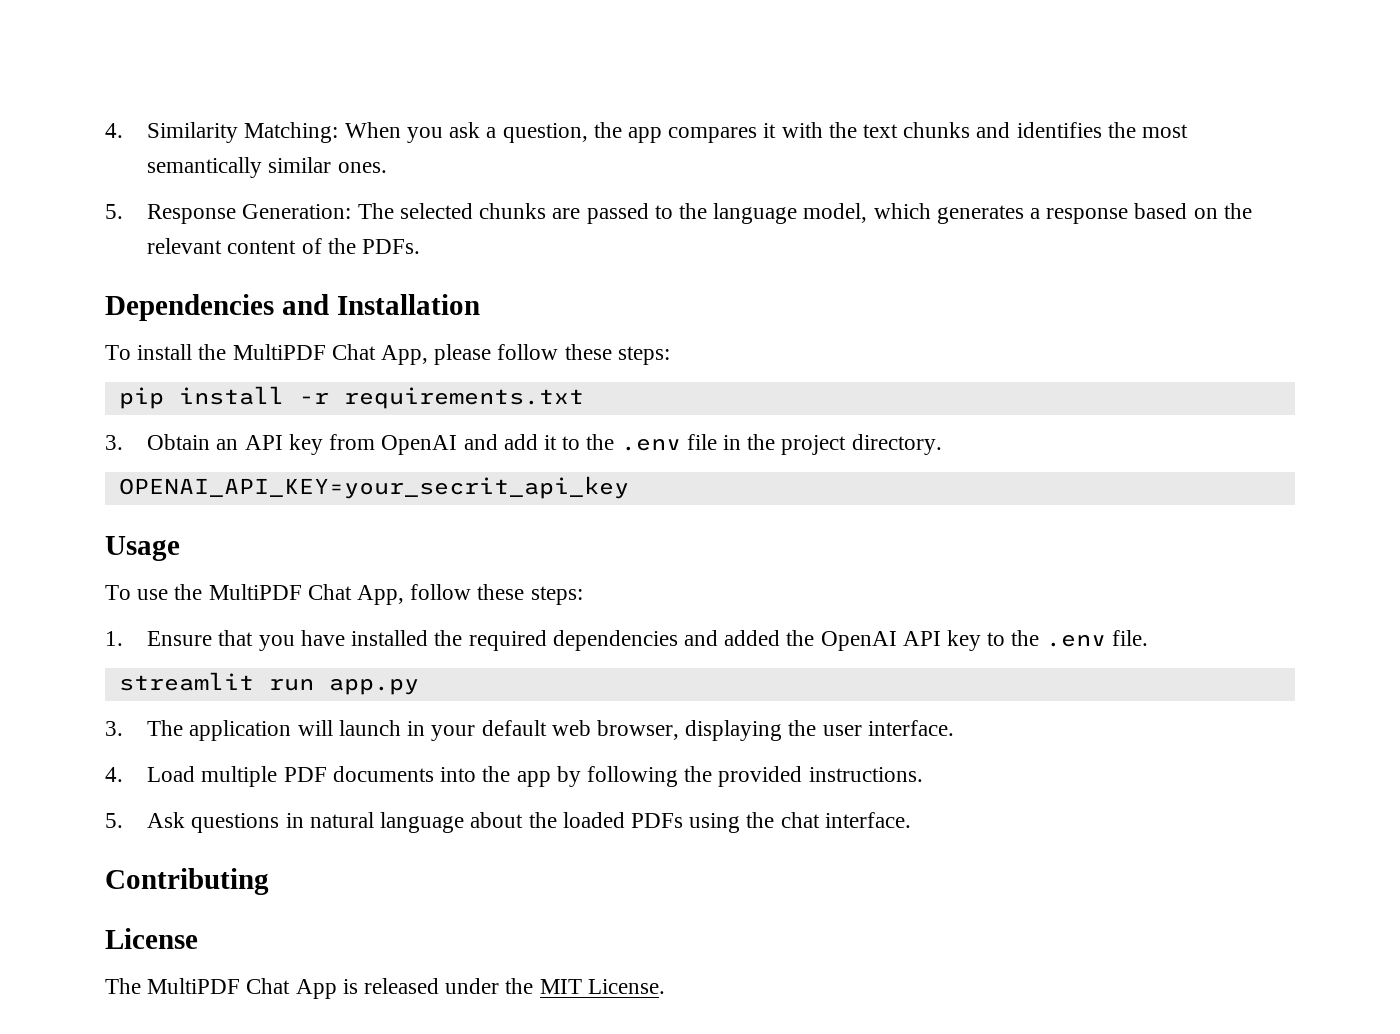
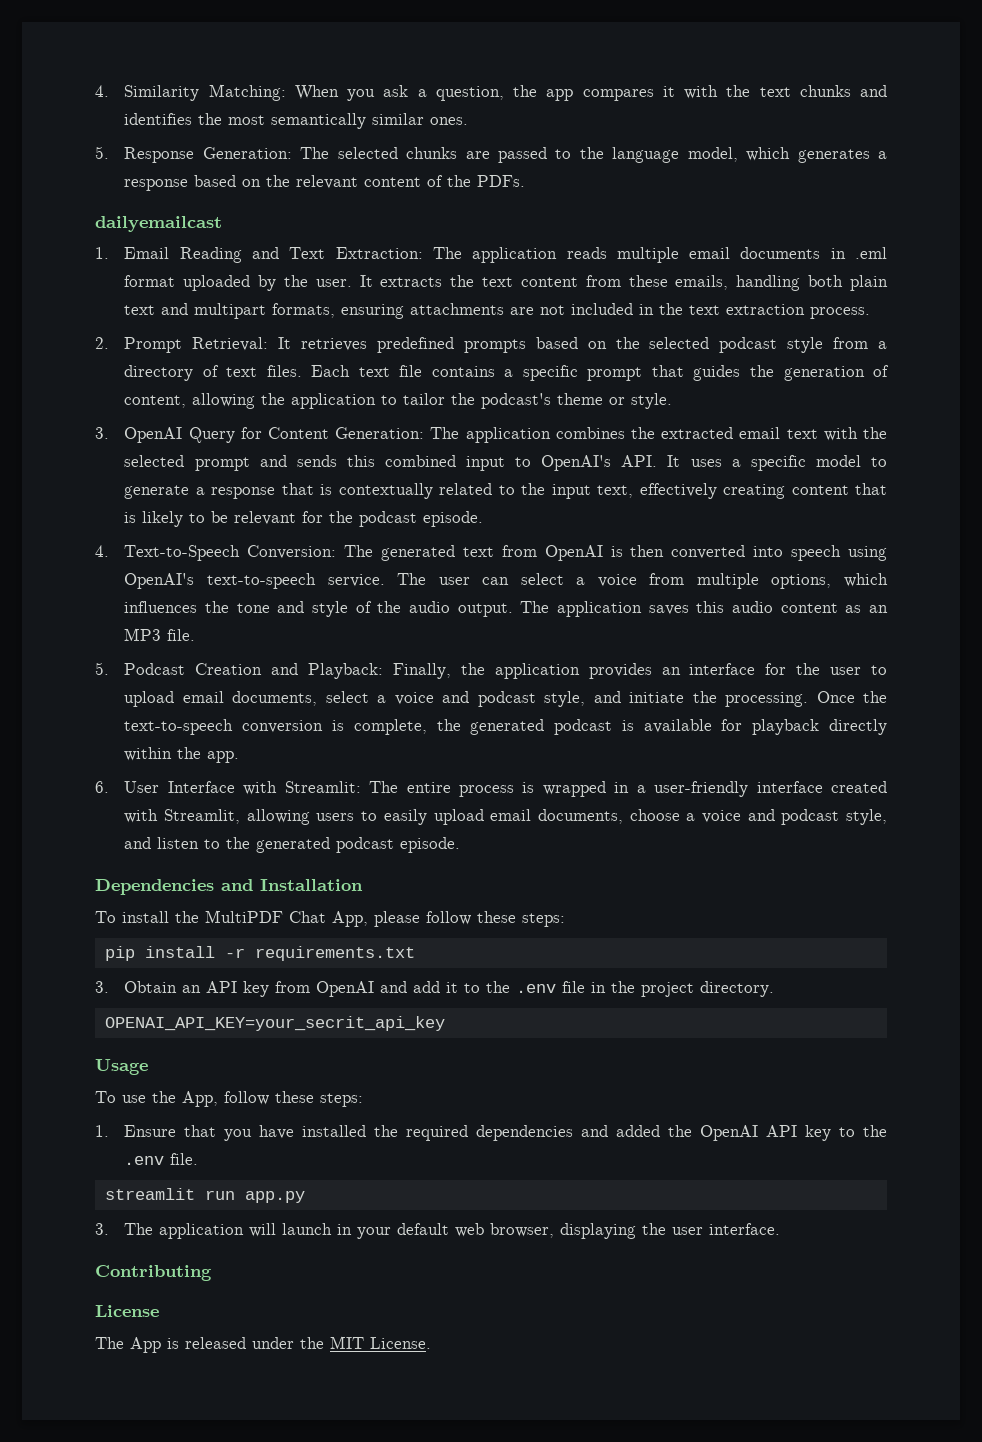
(421, 246) none -> [95,216,222,232] [95,247,888,263] [124,275,888,291] [124,303,871,319] [95,337,888,353] [124,365,889,381] [124,393,673,409] [95,427,887,443] [124,455,888,471] [124,483,887,499] [124,511,484,527] [95,545,887,561] [124,573,889,589] [124,601,889,617] [124,628,196,641] [95,662,888,679] [124,691,888,707] [124,719,888,735] [124,747,240,763] [95,781,888,797] [124,809,887,825] [124,837,461,853] // dailyemailcast // 1. Email Reading and Text Extraction: The application reads multiple email documents in .eml format uploaded by the user. It extracts the text content from these emails, handling both plain text and multipart formats, ensuring attachments are not included in the text extraction process. // 2. Prompt Retrieval: It retrieves predefined prompts based on the selected podcast style from a directory of text files. Each text file contains a specific prompt that guides the generation of content, allowing the application to tailor the podcast's theme or style. // 3. OpenAI Query for Content Generation: The application combines the extracted email text with the selected prompt and sends this combined input to OpenAI's API. It uses a specific model to generate a response that is contextually related to the input text, effectively creating content that is likely to be relevant for the podcast episode. // 4. Text-to-Speech Conversion: The generated text from OpenAI is then converted into speech using OpenAI's text-to-speech service. The user can select a voice from multiple options, which influences the tone and style of the audio output. The application saves this audio content as an MP3 file. // 5. Podcast Creation and Playback: Finally, the application provides an interface for the user to upload email documents, select a voice and podcast style, and initiate the processing. Once the text-to-speech conversion is complete, the generated podcast is available for playback directly within the app. // 6. User Interface with Streamlit: The entire process is wrapped in a user-friendly interface created with Streamlit, allowing users to easily upload email documents, choose a voice and podcast style, and listen to the generated podcast episode.
[208,584,352,600] MultiPDF Chat -> (176, 1097) none
[105,766,923,787] [105,812,911,833] // 4. Load multiple PDF documents into the app by following the provided instructions. // 5. Ask questions in natural language about the loaded PDFs using the chat interface. -> (781, 1229) none
[147,978,291,994] MultiPDF Chat -> (124, 1343) none

